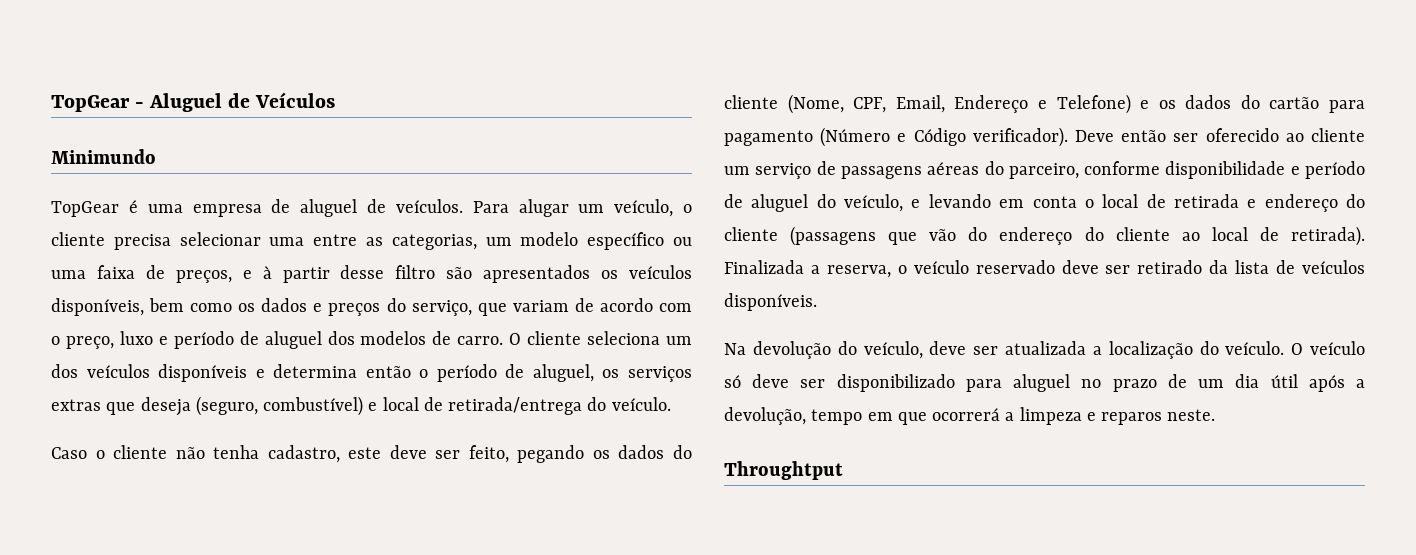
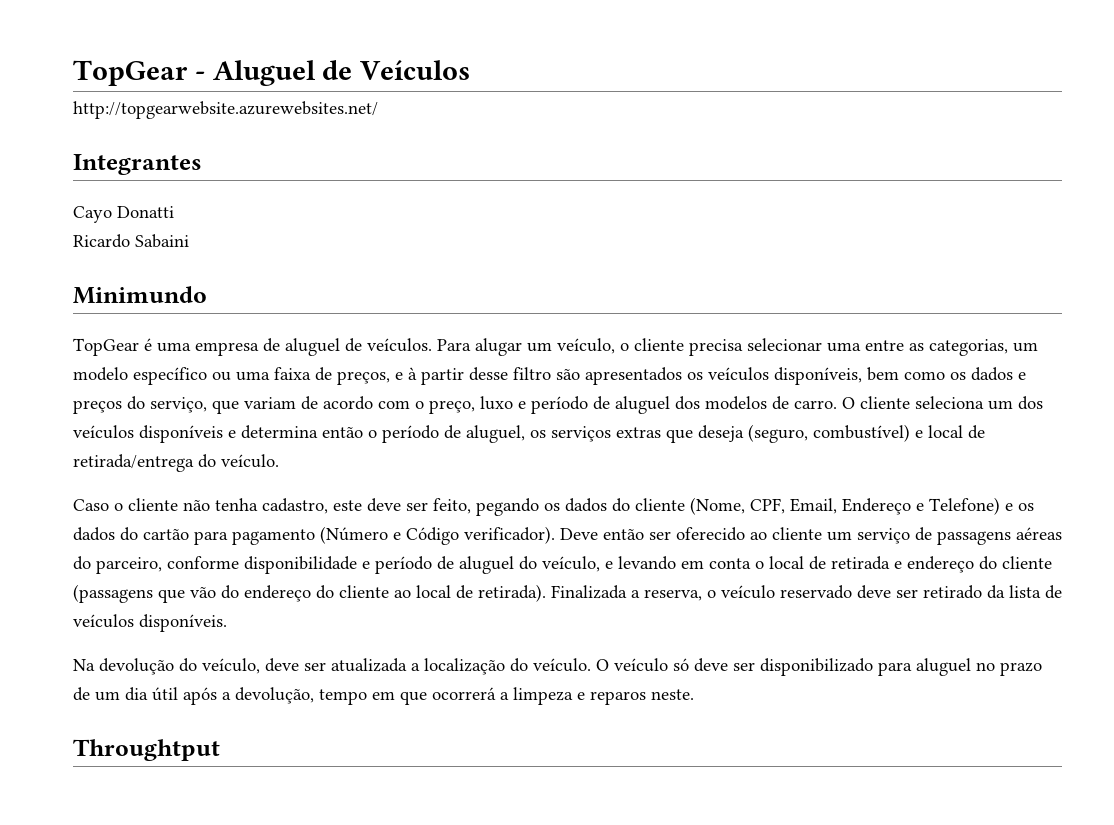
(336, 100) none -> [73,101,378,119] [73,154,202,175] [73,206,174,223] [73,234,189,248] // http://topgearwebsite.azurewebsites.net/ // Integrantes // Cayo Donatti // Ricardo Sabaini

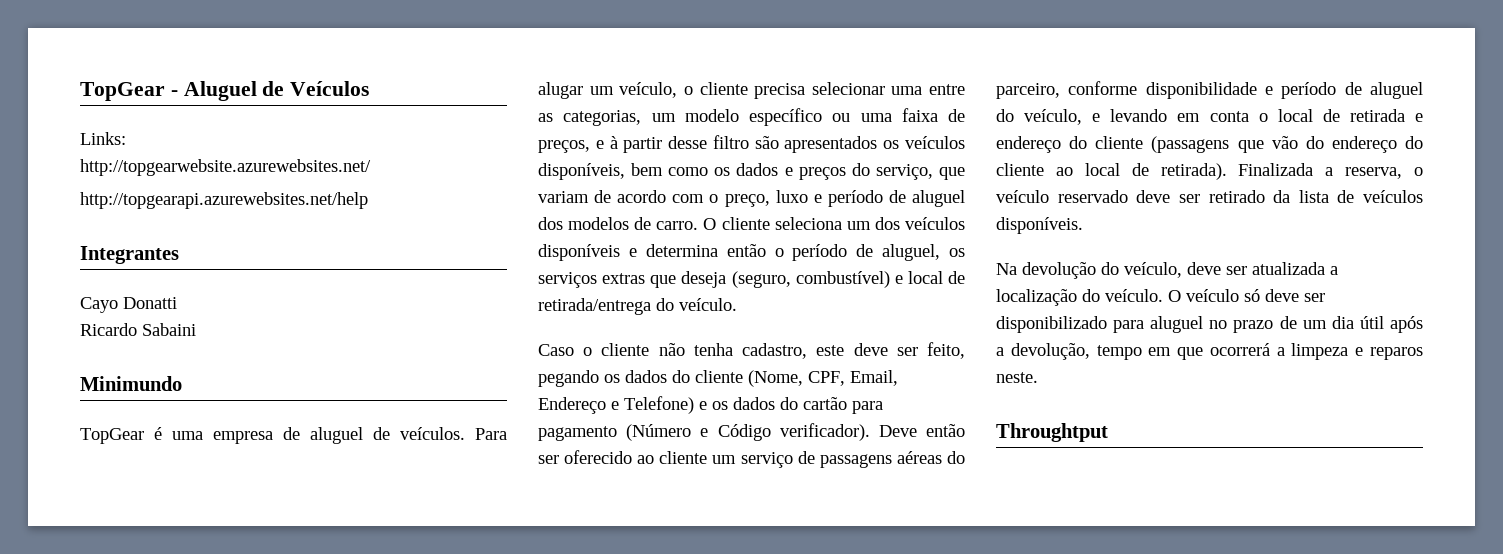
(471, 70) none -> [80,132,126,145] // Links:
(378, 110) none -> [80,192,368,209] // http://topgearapi.azurewebsites.net/help

